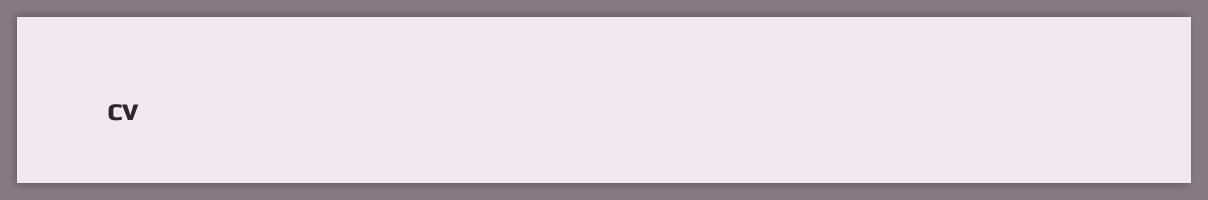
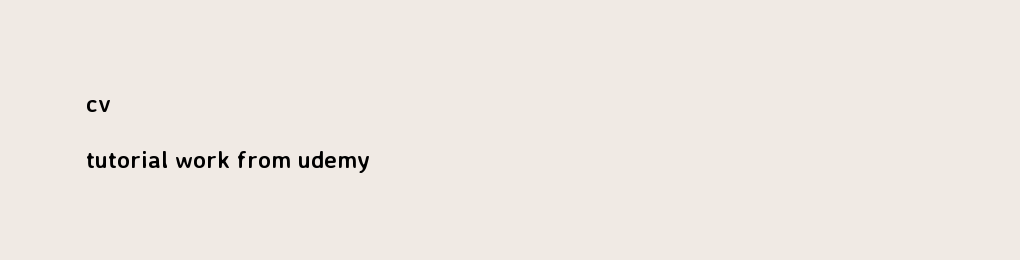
(139, 112) none -> [86,151,370,173] // tutorial work from udemy

